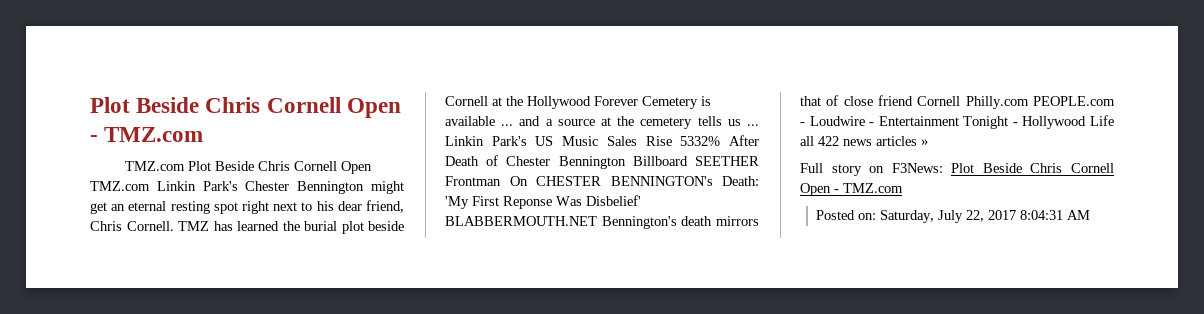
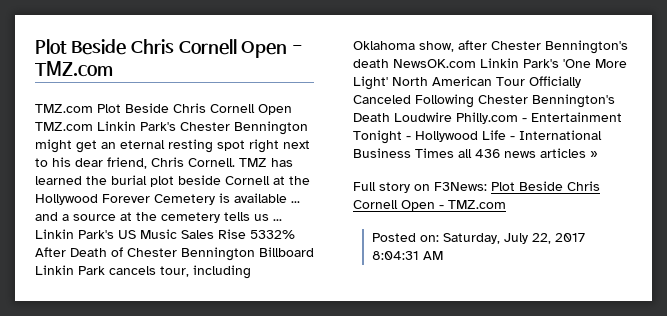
[695,156,759,166] [445,176,759,186] [445,195,641,209] [445,216,759,229] [800,95,1115,109] [800,116,865,126] SEETHER Frontman On CHESTER BENNINGTON's Death: 'My First Reponse Was Disbelief' BLABBERMOUTH.NET Bennington's death mirrors that of close friend Cornell Philly.com PEOPLE.com - Loudwire -> [35,265,251,279] [353,40,628,54] [353,58,627,68] [353,76,581,90] [353,94,615,108] [353,112,518,124] Linkin Park cancels tour, including Oklahoma show, after Chester Bennington's death NewsOK.com Linkin Park's 'One More Light' North American Tour Officially Canceled Following Chester Bennington's Death Loudwire Philly.com
[800,136,839,146] all 422 -> [510,130,602,140] [353,148,500,158] - International Business Times all 436

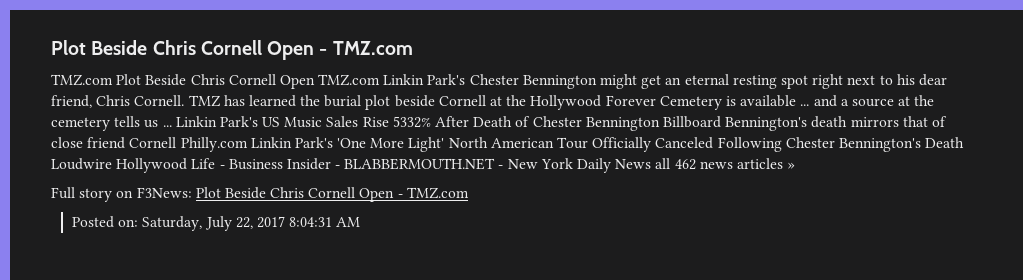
[35,265,251,279] [353,40,628,54] [353,59,476,68] Linkin Park cancels tour, including Oklahoma show, after Chester Bennington's death NewsOK.com -> [725,116,947,131] [51,137,248,152] Bennington's death mirrors that of close friend Cornell Philly.com
[456,112,622,124] [353,130,602,144] [353,148,500,158] Philly.com - Entertainment Tonight - Hollywood Life - International Business Times all 436 -> [116,158,696,173] Hollywood Life - Business Insider - BLABBERMOUTH.NET - New York Daily News all 462

